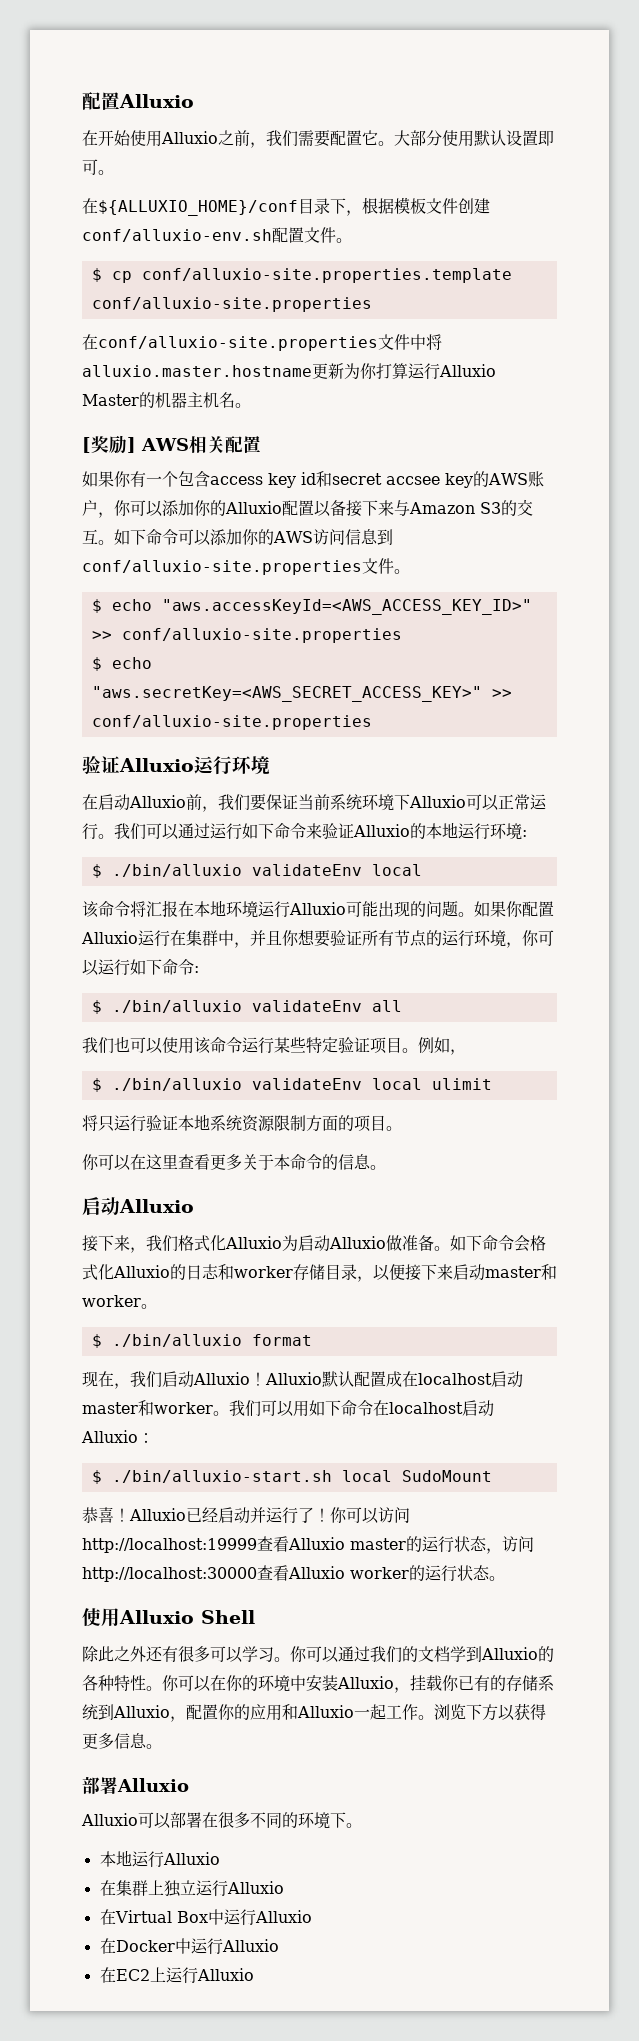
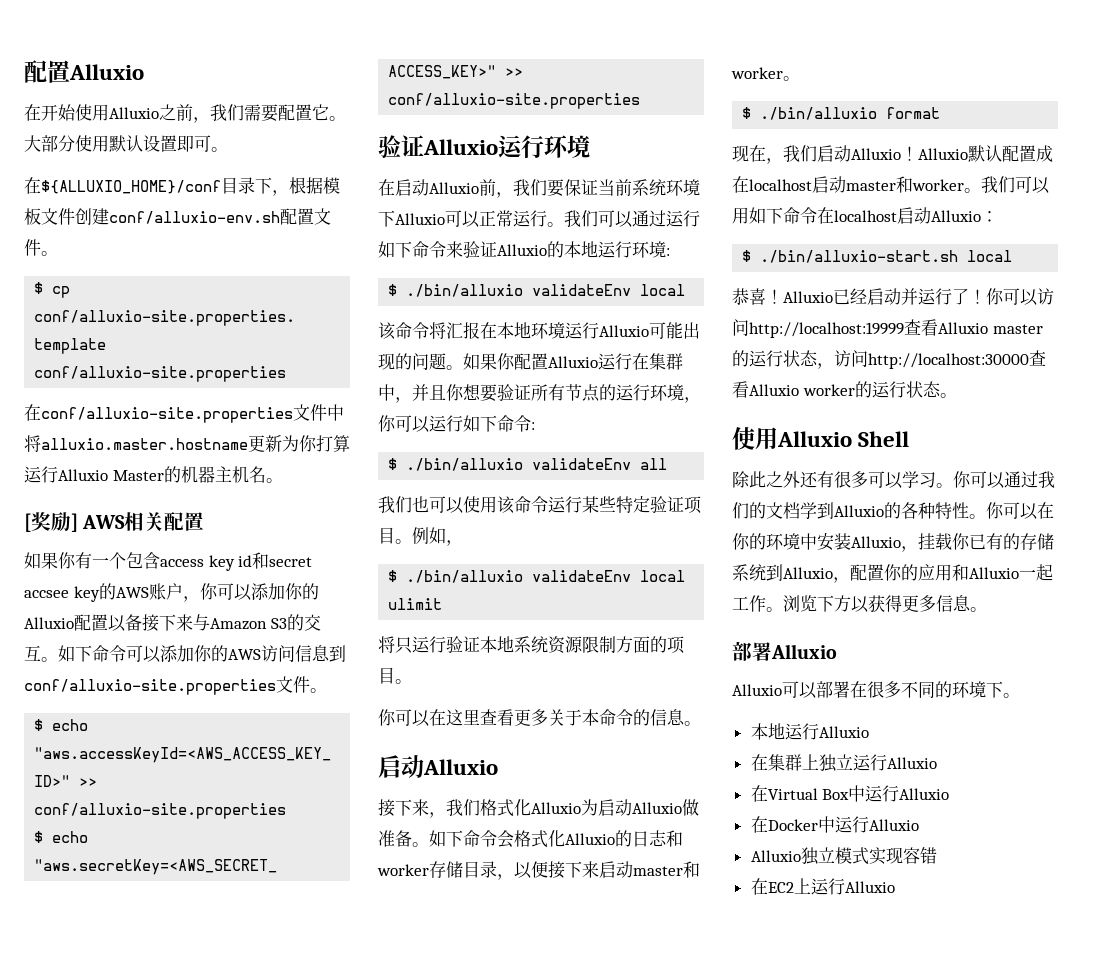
[401,1470,492,1482] SudoMount -> (1013, 256) none
(279, 1945) none -> [750,847,937,865] // Alluxio独立模式实现容错

